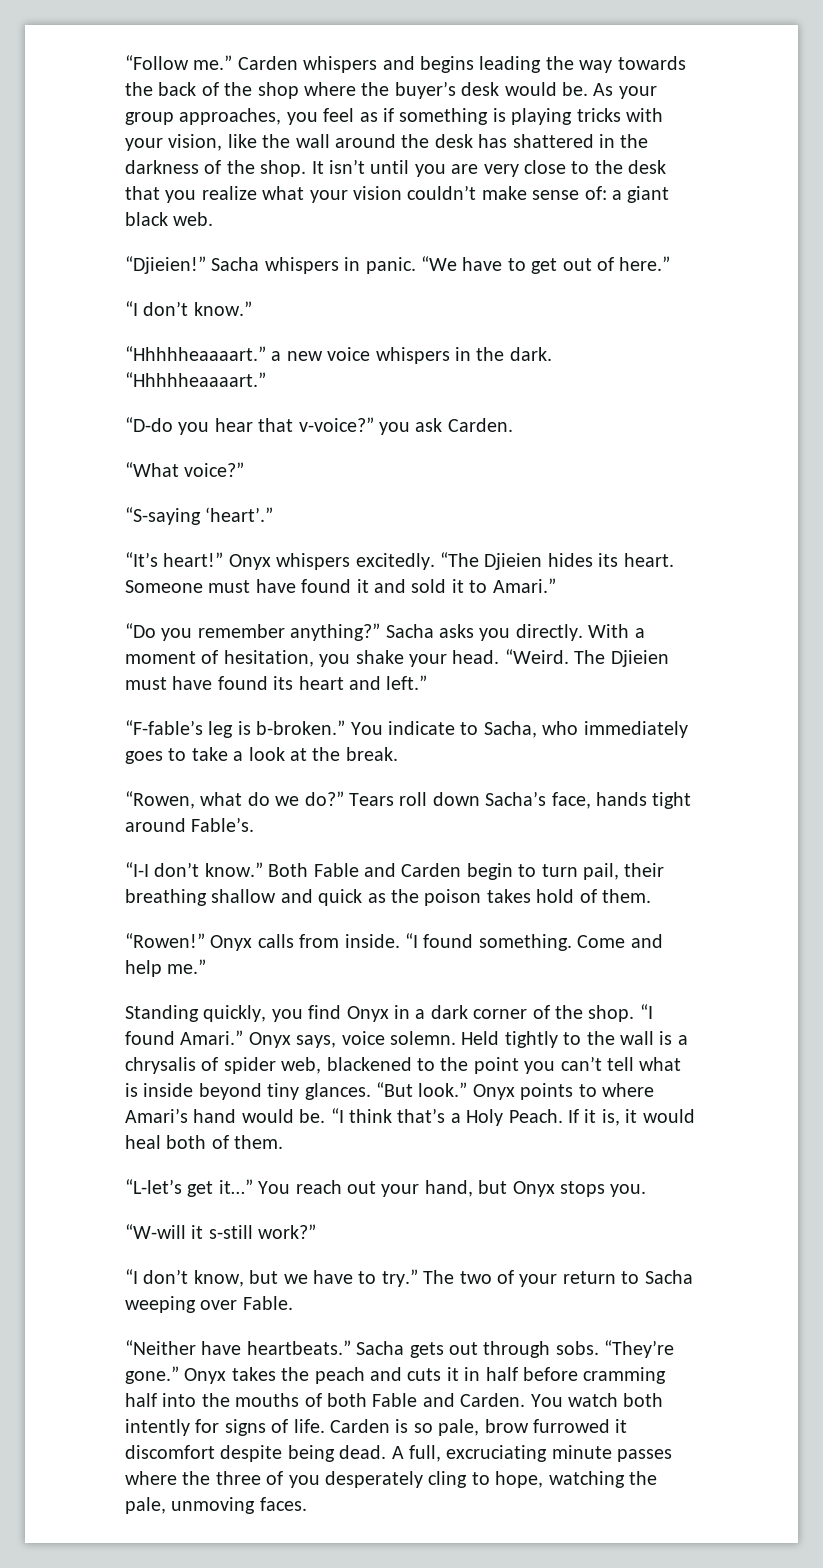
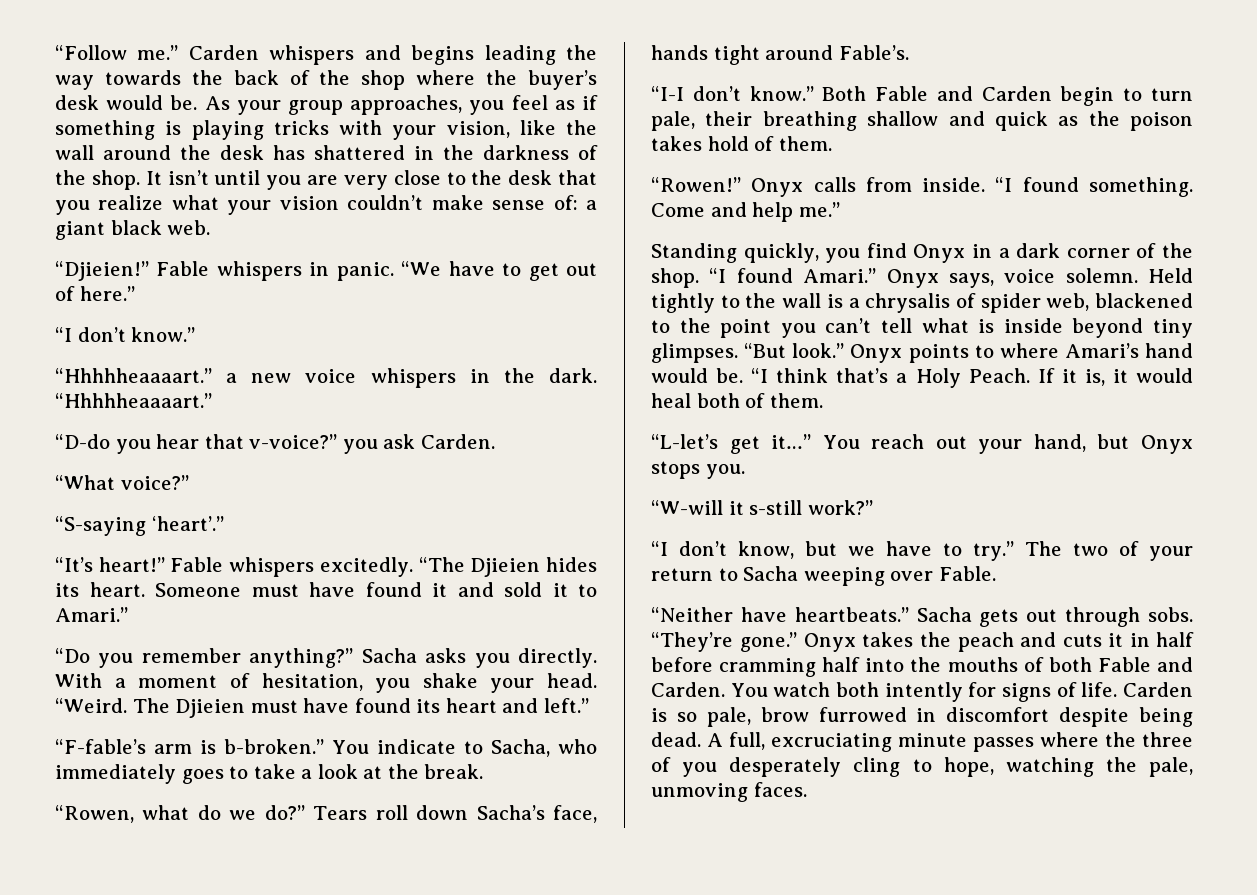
[211,257,260,271] Sacha -> [156,261,210,276] Fable
[228,554,271,570] Onyx -> [170,557,224,572] Fable
[208,721,234,738] leg -> [154,744,193,754] arm
[582,863,619,880] pail, -> [651,111,695,131] pale,
[304,1083,371,1100] glances. -> [651,343,738,363] glimpses.
[615,1419,628,1433] it -> [916,708,937,722] in

